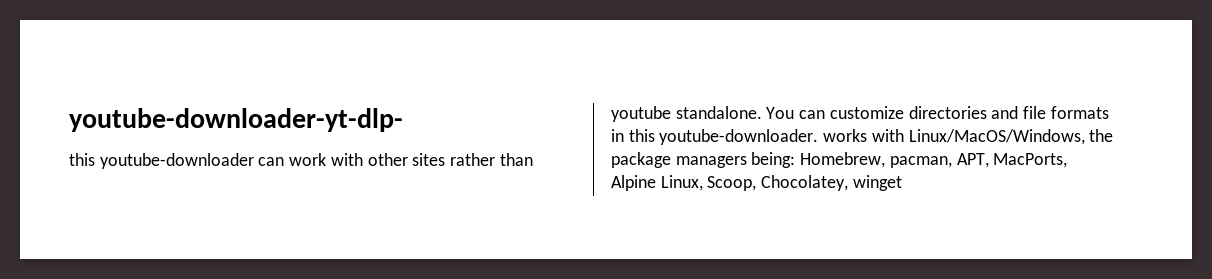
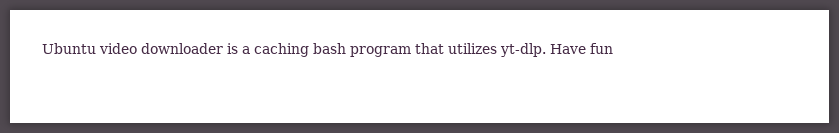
[69,108,403,132] [69,153,533,169] [611,106,1109,122] [611,129,1114,145] [611,152,1068,168] [611,175,902,191] youtube-downloader-yt-dlp- // this youtube-downloader can work with other sites rather than youtube standalone. You can customize directories and file formats in this youtube-downloader. works with Linux/MacOS/Windows, the package managers being: Homebrew, pacman, APT, MacPorts, Alpine Linux, Scoop, Chocolatey, winget -> [42,43,613,57] Ubuntu video downloader is a caching bash program that utilizes yt-dlp. Have fun

